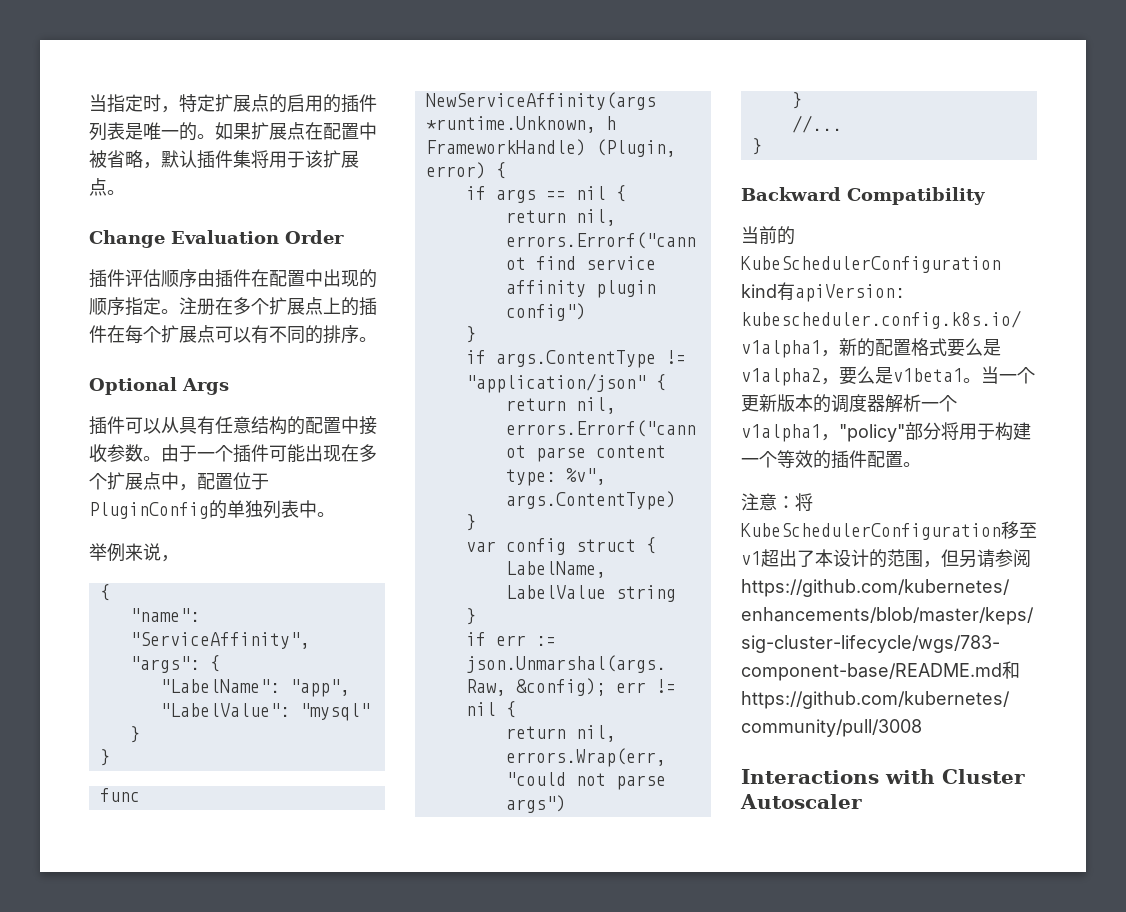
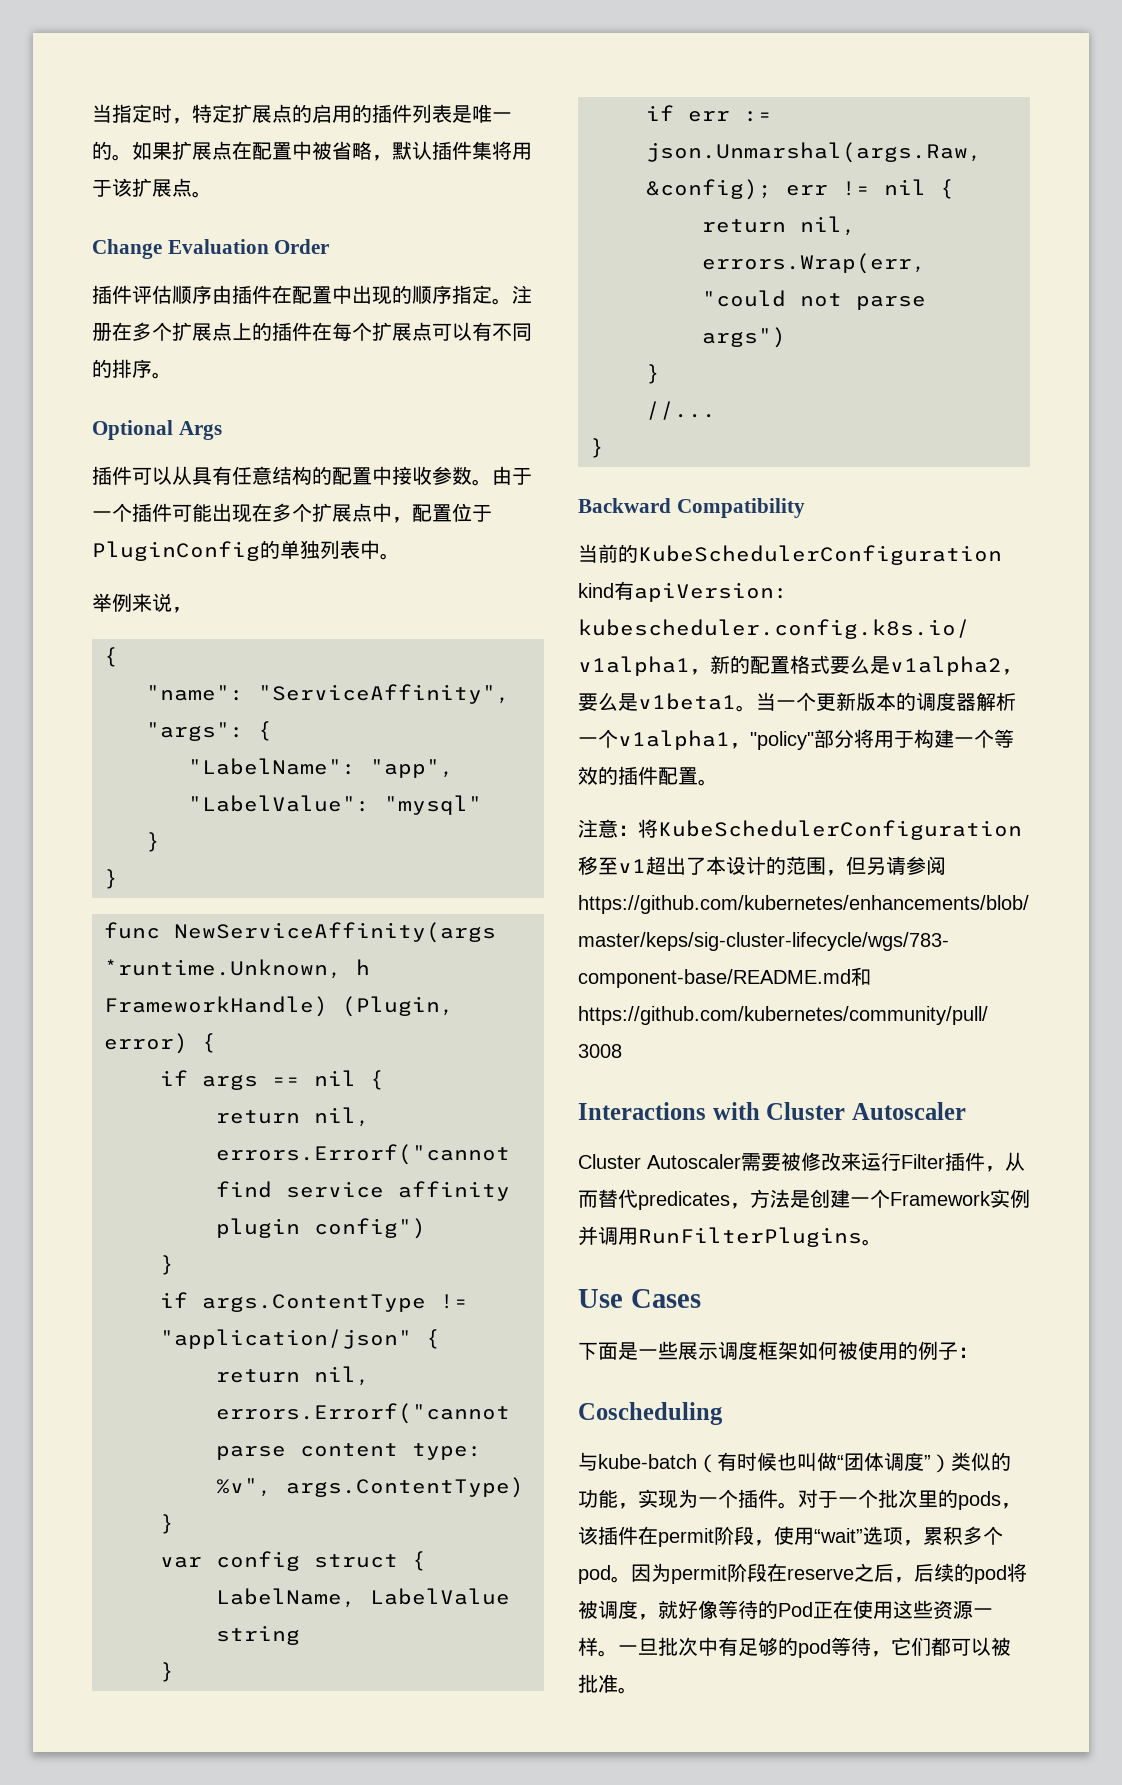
(862, 801) none -> [578,1152,1025,1172] [578,1189,1030,1210] [578,1226,882,1247] [578,1289,701,1308] [578,1341,978,1360] [578,1402,723,1425] [578,1452,1011,1473] [578,1489,1021,1510] [578,1526,1003,1547] [578,1563,1027,1584] [578,1600,993,1620] [578,1637,1011,1658] [578,1674,638,1694] // Cluster Autoscaler需要被修改来运行Filter插件，从而替代predicates，方法是创建一个Framework实例并调用RunFilterPlugins。 // Use Cases // 下面是一些展示调度框架如何被使用的例子： // Coscheduling // 与kube-batch（有时候也叫做“团体调度”）类似的功能，实现为一个插件。对于一个批次里的pods，该插件在permit阶段，使用“wait”选项，累积多个pod。因为permit阶段在reserve之后，后续的pod将被调度，就好像等待的Pod正在使用这些资源一样。一旦批次中有足够的pod等待，它们都可以被批准。

